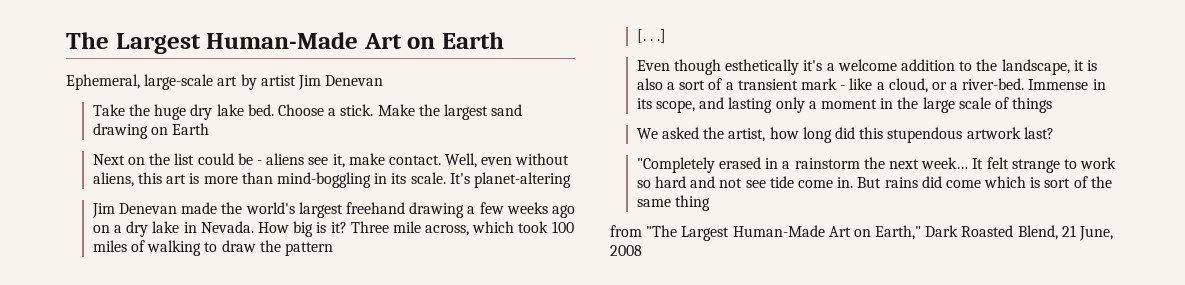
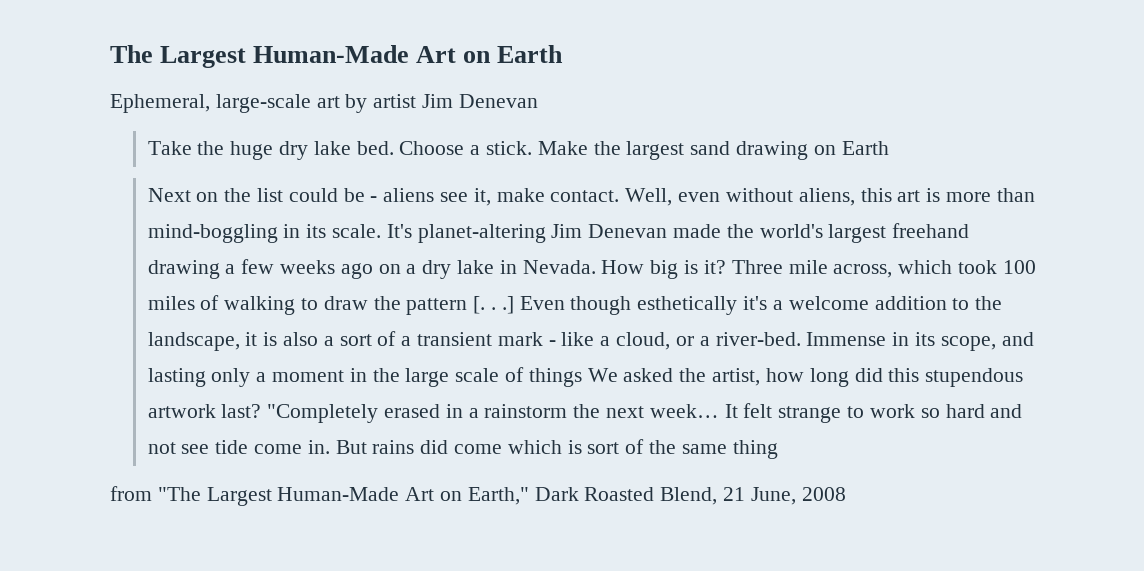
(571, 180) // -> (546, 233) none
(333, 249) // -> (468, 306) none
(667, 36) // -> (514, 305) none
(1053, 105) // -> (582, 377) none
(1054, 133) // -> (262, 411) none

